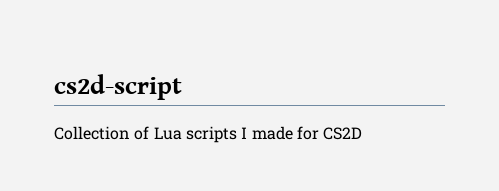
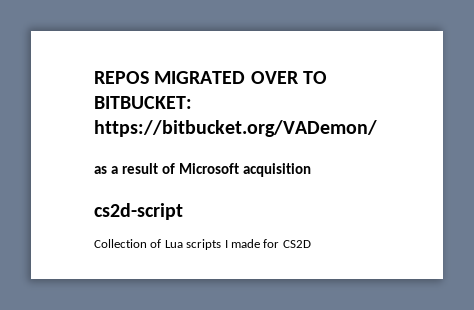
(54, 87) none -> [94,71,327,84] [94,96,192,109] [94,120,377,137] [94,163,311,177] REPOS MIGRATED OVER TO BITBUCKET: https://bitbucket.org/VADemon/ // as a result of Microsoft acquisition //

